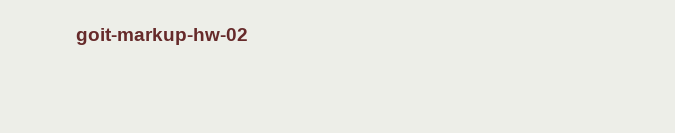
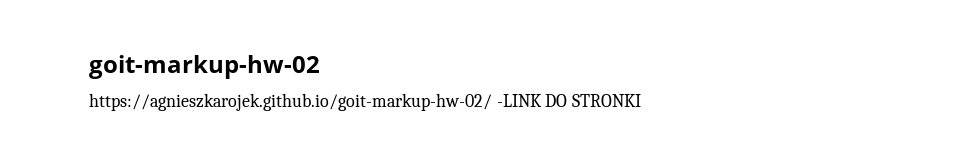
(248, 36) none -> [89,93,642,111] // https://agnieszkarojek.github.io/goit-markup-hw-02/ -LINK DO STRONKI

